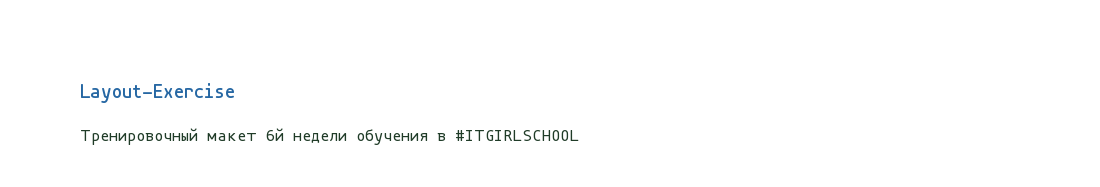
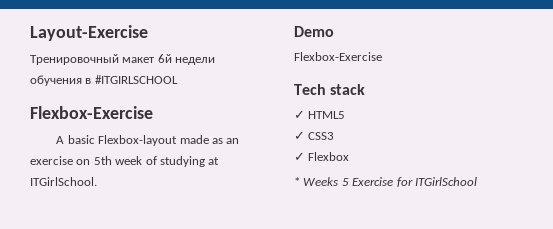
(579, 135) none -> [30,106,153,119] [56,135,240,146] [30,156,220,167] [30,177,97,186] [294,26,334,37] [294,52,382,61] [294,84,366,95] [294,110,346,119] [294,131,335,140] [294,152,350,161] [294,177,477,187] // Flexbox-Exercise // A basic Flexbox-layout made as an exercise on 5th week of studying at ITGirlSchool. // Demo // Flexbox-Exercise // Tech stack // ✓ HTML5 // ✓ CSS3 // ✓ Flexbox // * Weeks 5 Exercise for ITGirlSchool

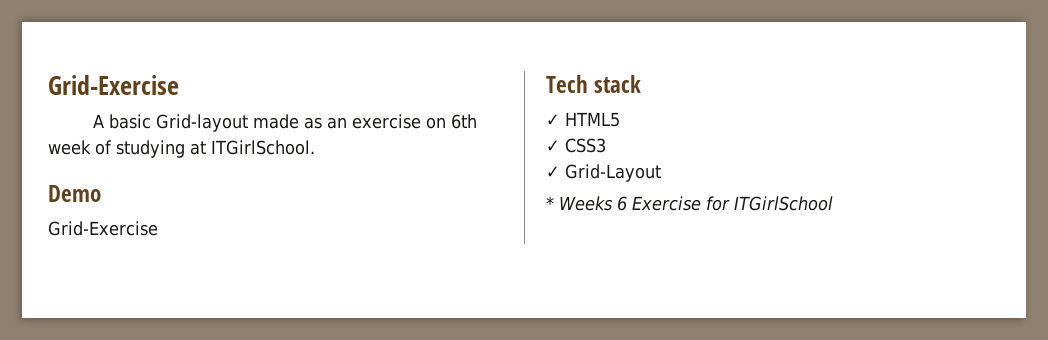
[30,25,148,41] [30,54,216,65] [30,75,178,86] [30,106,153,119] Layout-Exercise // Тренировочный макет 6й недели обучения в #ITGIRLSCHOOL // Flexbox-Exercise -> [48,75,179,95] Grid-Exercise
[98,135,178,146] Flexbox-layout -> [156,114,249,132] Grid-layout
[93,156,112,165] 5th -> [451,114,478,129] 6th
[294,52,382,61] Flexbox-Exercise -> [48,221,158,236] Grid-Exercise
[308,152,350,161] Flexbox -> [565,164,661,182] Grid-Layout
[341,178,349,186] 5 -> [617,196,627,211] 6

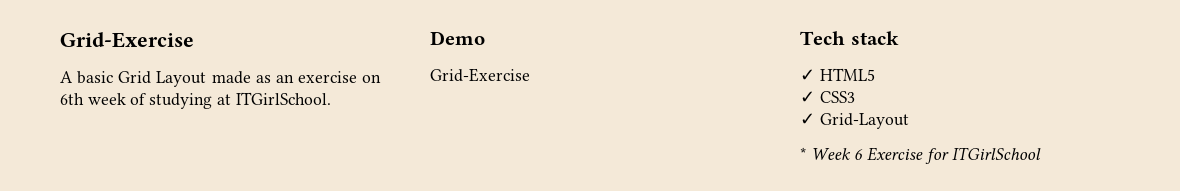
[156,114,249,132] Grid-layout -> [118,71,207,87] Grid Layout
[559,196,613,211] Weeks -> [810,148,851,160] Week

